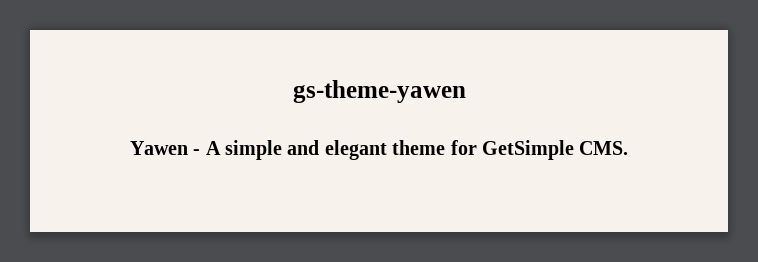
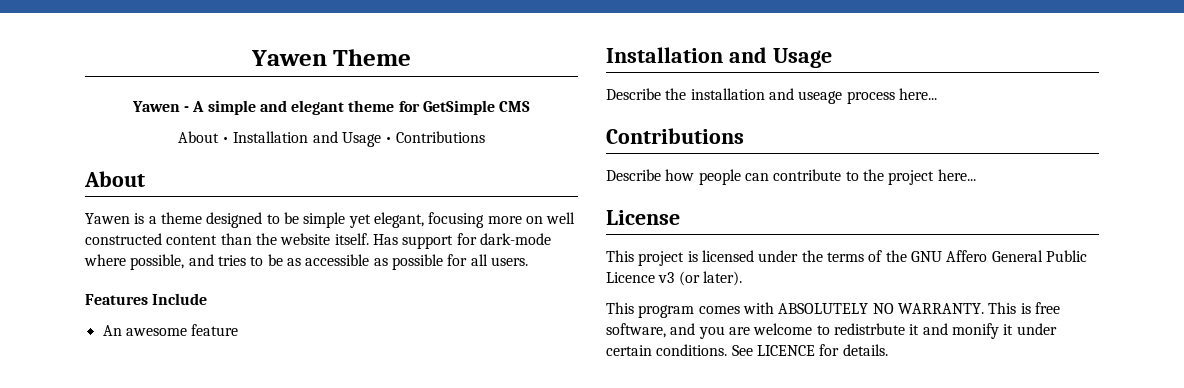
[292,80,466,103] gs-theme-yawen -> [250,49,412,66] Yawen Theme
[579,141,629,155] CMS. -> [499,101,531,112] [177,131,486,147] [84,171,145,187] [85,212,576,228] [85,233,551,249] [84,254,528,270] [85,293,208,305] [102,324,239,336] [606,47,832,68] [606,88,937,104] [606,128,744,144] [606,169,976,185] [606,210,680,225] [606,250,1087,266] [606,271,742,286] [606,302,1060,318] [606,323,1057,339] [606,344,888,356] CMS // About • Installation and Usage • Contributions // About // Yawen is a theme designed to be simple yet elegant, focusing more on well constructed content than the website itself. Has support for dark-mode where possible, and tries to be as accessible as possible for all users. // Features Include // An awesome feature // Installation and Usage // Describe the installation and useage process here... // Contributions // Describe how people can contribute to the project here... // License // This project is licensed under the terms of the GNU Affero General Public Licence v3 (or later). // This program comes with ABSOLUTELY NO WARRANTY. This is free software, and you are welcome to redistrbute it and monify it under certain conditions. See LICENCE for details.

